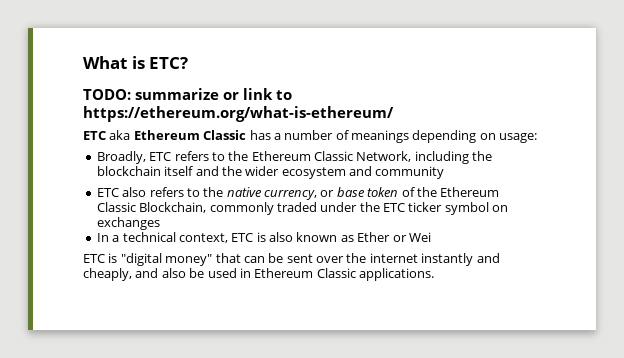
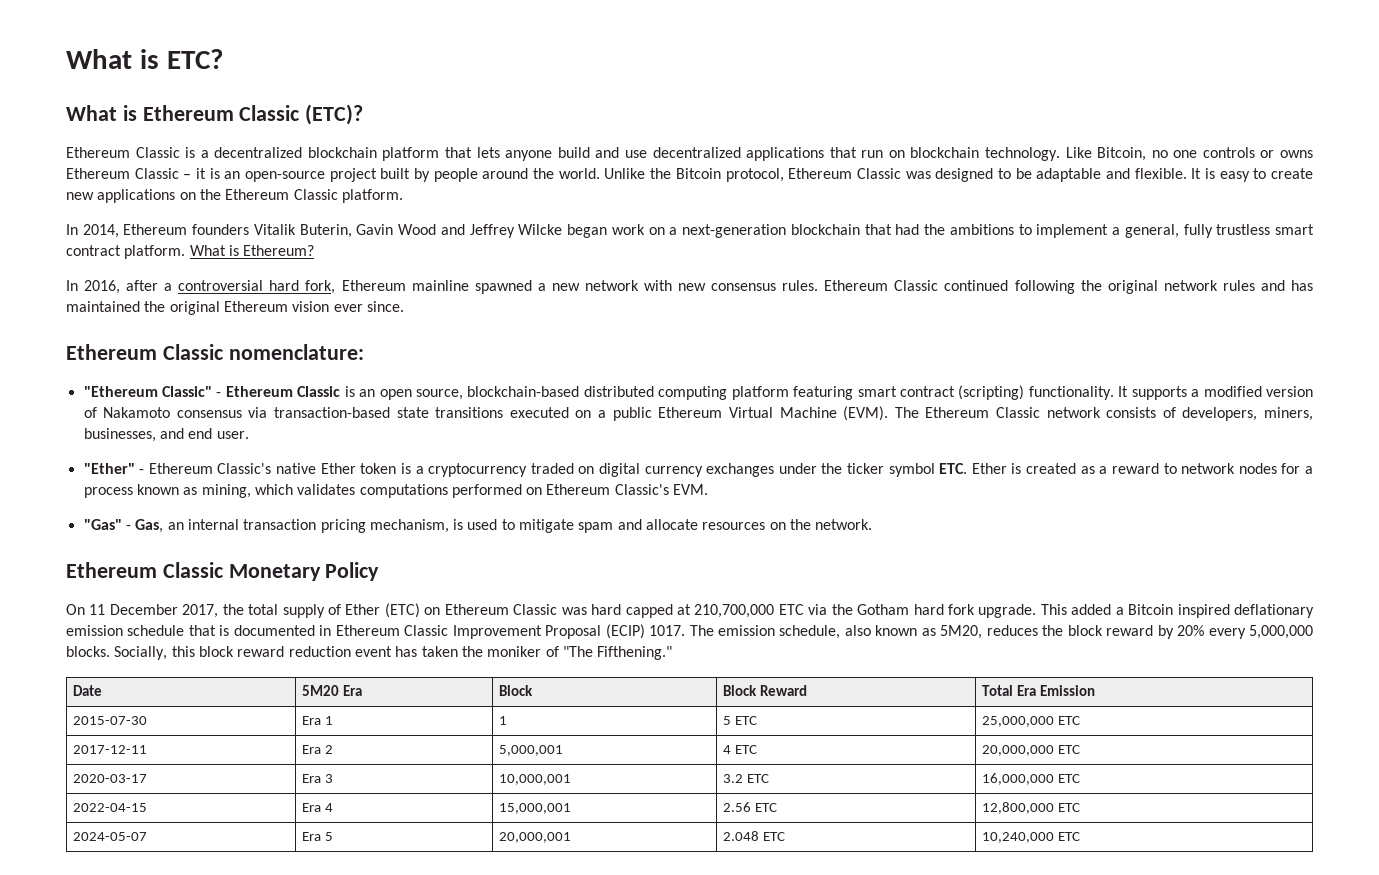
[83,88,292,100] [83,106,394,122] [83,130,538,143] [96,151,493,164] [96,166,445,179] [96,187,500,200] [96,202,317,215] TODO: summarize or link to https://ethereum.org/what-is-ethereum/ // ETC aka Ethereum Classic has a number of meanings depending on usage: // Broadly, ETC refers to the Ethereum Classic Network, including the blockchain itself and the wider ecosystem and community // ETC also refers to the native currency, or base token of the Ethereum Classic Blockchain, commonly traded -> [66,104,364,125] [66,147,1314,161] [66,168,1314,182] [66,189,403,203] [66,224,1314,238] [66,245,315,259] [66,280,1314,294] [66,301,404,315] [66,344,364,360] [83,385,1313,400] [83,406,1313,421] [83,428,249,442] [83,463,775,477] What is Ethereum Classic (ETC)? // Ethereum Classic is a decentralized blockchain platform that lets anyone build and use decentralized applications that run on blockchain technology. Like Bitcoin, no one controls or owns Ethereum Classic – it is an open-source project built by people around the world. Unlike the Bitcoin protocol, Ethereum Classic was designed to be adaptable and flexible. It is easy to create new applications on the Ethereum Classic platform. // In 2014, Ethereum founders Vitalik Buterin, Gavin Wood and Jeffrey Wilcke began work on a next-generation blockchain that had the ambitions to implement a general, fully trustless smart contract platform. What is Ethereum? // In 2016, after a controversial hard fork, Ethereum mainline spawned a new network with new consensus rules. Ethereum Classic continued following the original network rules and has maintained the original Ethereum vision ever since. // Ethereum Classic nomenclature: // "Ethereum Classic" - Ethereum Classic is an open source, blockchain-based distributed computing platform featuring smart contract (scripting) functionality. It supports a modified version of Nakamoto consensus via transaction-based state transitions executed on a public Ethereum Virtual Machine (EVM). The Ethereum Classic network consists of developers, miners, businesses, and end user. // "Ether" - Ethereum Classic's native Ether token is a cryptocurrency traded on digital currency exchanges
[383,203,405,212] ETC -> (843, 468) none
[492,205,509,212] [96,217,160,230] [96,232,431,243] [83,253,500,266] [83,268,434,281] on exchanges // In a technical context, ETC is also known as Ether or Wei // ETC is "digital money" that can be sent over the internet instantly and cheaply, and also be used in Ethereum Classic applications. -> [939,463,1313,474] [83,484,709,498] [83,519,873,533] [66,562,380,581] [66,603,1314,618] [66,624,1314,639] [66,646,673,660] [72,685,102,696] [301,685,362,696] [498,685,533,696] [722,685,807,696] [981,685,1095,696] [72,716,147,725] [301,716,333,725] [498,716,507,725] [722,716,757,725] [981,716,1080,727] [72,745,147,754] [301,745,333,754] [498,745,563,756] [722,745,757,754] [981,745,1080,756] [72,774,147,783] [301,774,333,783] [498,774,571,785] [722,774,769,783] [981,773,1080,785] [72,803,147,812] [301,803,333,812] [498,803,571,814] [722,802,777,812] [981,802,1080,814] [72,832,147,841] [301,832,333,841] [498,832,571,843] [722,831,785,841] [981,832,1080,843] ETC. Ether is created as a reward to network nodes for a process known as mining, which validates computations performed on Ethereum Classic's EVM. // "Gas" - Gas, an internal transaction pricing mechanism, is used to mitigate spam and allocate resources on the network. // Ethereum Classic Monetary Policy // On 11 December 2017, the total supply of Ether (ETC) on Ethereum Classic was hard capped at 210,700,000 ETC via the Gotham hard fork upgrade. This added a Bitcoin inspired deflationary emission schedule that is documented in Ethereum Classic Improvement Proposal (ECIP) 1017. The emission schedule, also known as 5M20, reduces the block reward by 20% every 5,000,000 blocks. Socially, this block reward reduction event has taken the moniker of "The Fifthening." // Date | 5M20 Era | Block | Block Reward | Total Era Emission // 2015-07-30 | Era 1 | 1 | 5 ETC | 25,000,000 ETC // 2017-12-11 | Era 2 | 5,000,001 | 4 ETC | 20,000,000 ETC // 2020-03-17 | Era 3 | 10,000,001 | 3.2 ETC | 16,000,000 ETC // 2022-04-15 | Era 4 | 15,000,001 | 2.56 ETC | 12,800,000 ETC // 2024-05-07 | Era 5 | 20,000,001 | 2.048 ETC | 10,240,000 ETC

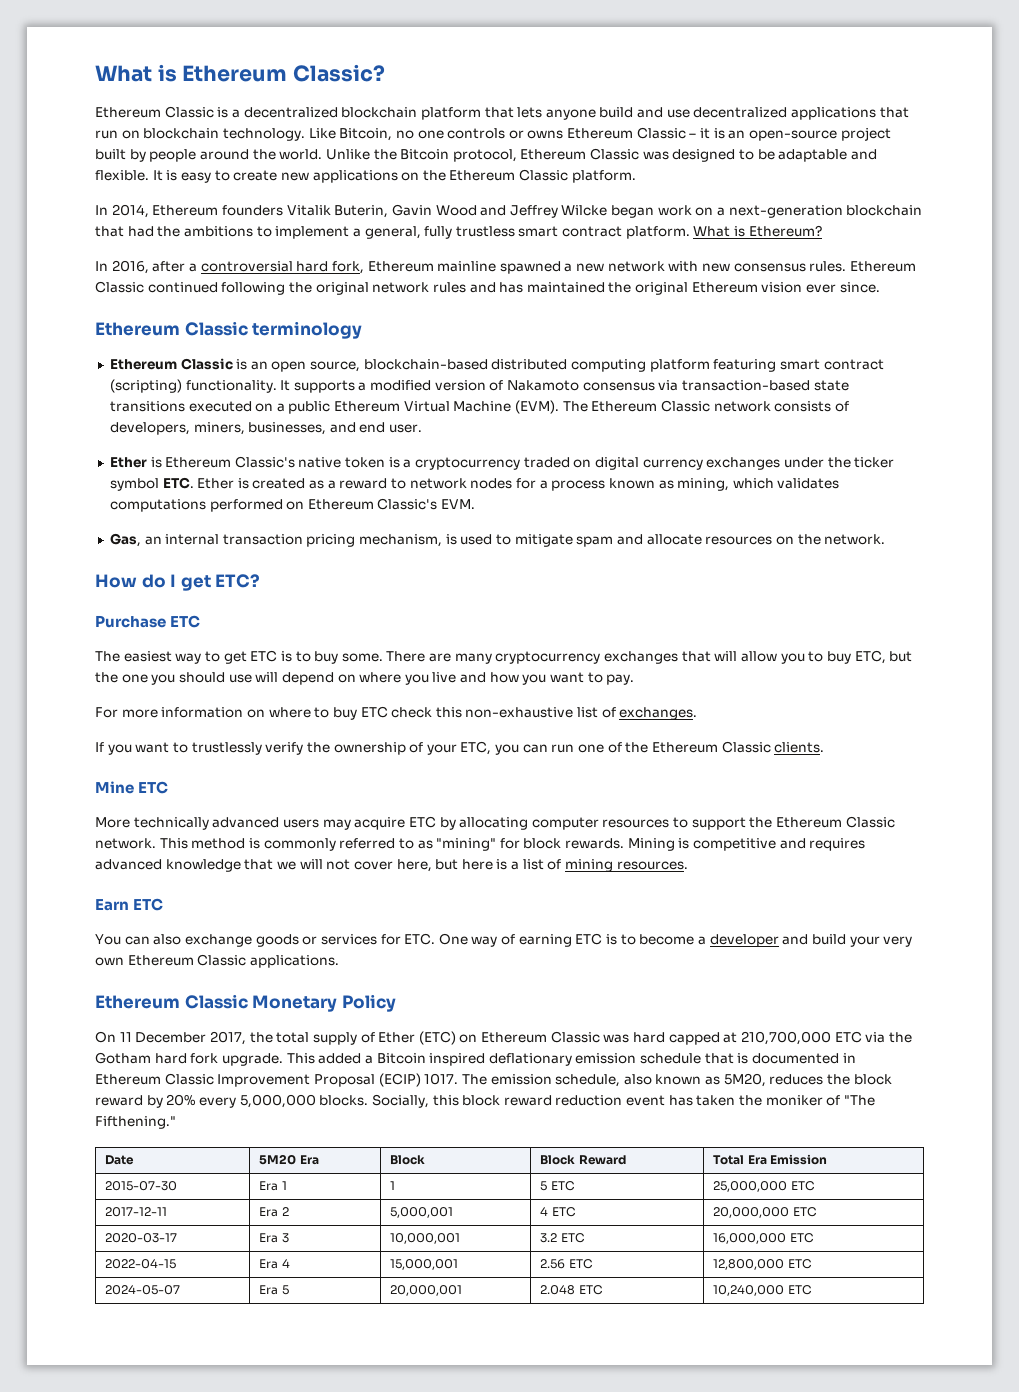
[66,49,223,69] [66,104,364,125] What is ETC? // What is Ethereum Classic (ETC)? -> [95,64,386,82] What is Ethereum Classic?
[228,344,364,360] [83,386,222,397] nomenclature: // "Ethereum Classic" - -> [252,321,363,339] terminology //
[83,463,145,474] "Ether" - -> [109,457,162,468] Ether is
[320,463,356,474] Ether -> (342, 462) none
[83,519,131,530] "Gas" - -> (476, 504) none
(873, 524) none -> [95,574,261,591] [95,615,201,628] [95,650,913,664] [95,672,635,685] [95,706,698,720] [95,741,825,755] [95,781,169,794] [95,816,895,830] [95,838,866,851] [95,859,688,872] [95,898,164,911] [95,933,913,947] [95,954,339,968] // How do I get ETC? // Purchase ETC // The easiest way to get ETC is to buy some. There are many cryptocurrency exchanges that will allow you to buy ETC, but the one you should use will depend on where you live and how you want to pay. // For more information on where to buy ETC check this non-exhaustive list of exchanges. // If you want to trustlessly verify the ownership of your ETC, you can run one of the Ethereum Classic clients. // Mine ETC // More technically advanced users may acquire ETC by allocating computer resources to support the Ethereum Classic network. This method is commonly referred to as "mining" for block rewards. Mining is competitive and requires advanced knowledge that we will not cover here, but here is a list of mining resources. // Earn ETC // You can also exchange goods or services for ETC. One way of earning ETC is to become a developer and build your very own Ethereum Classic applications.

